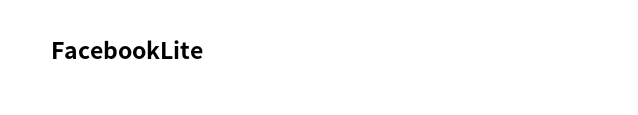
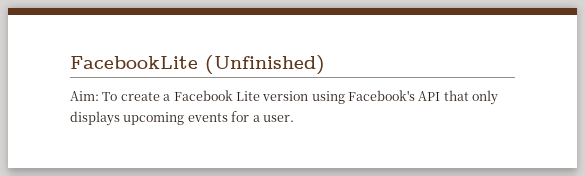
(203, 49) none -> [205,55,325,75] [70,90,499,105] [70,111,294,126] (Unfinished) // Aim: To create a Facebook Lite version using Facebook's API that only displays upcoming events for a user.

